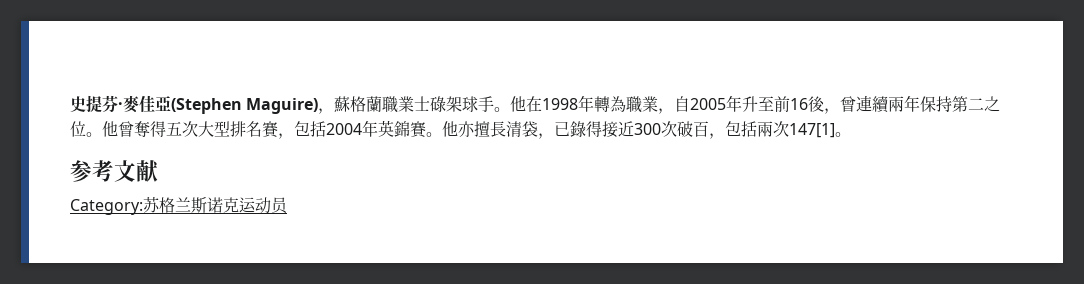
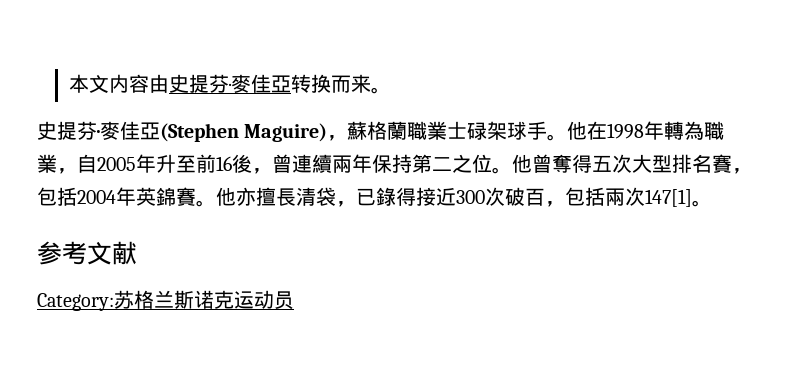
(70, 104) none -> [69,74,392,94] 本文内容由史提芬·麥佳亞转换而来。 //

